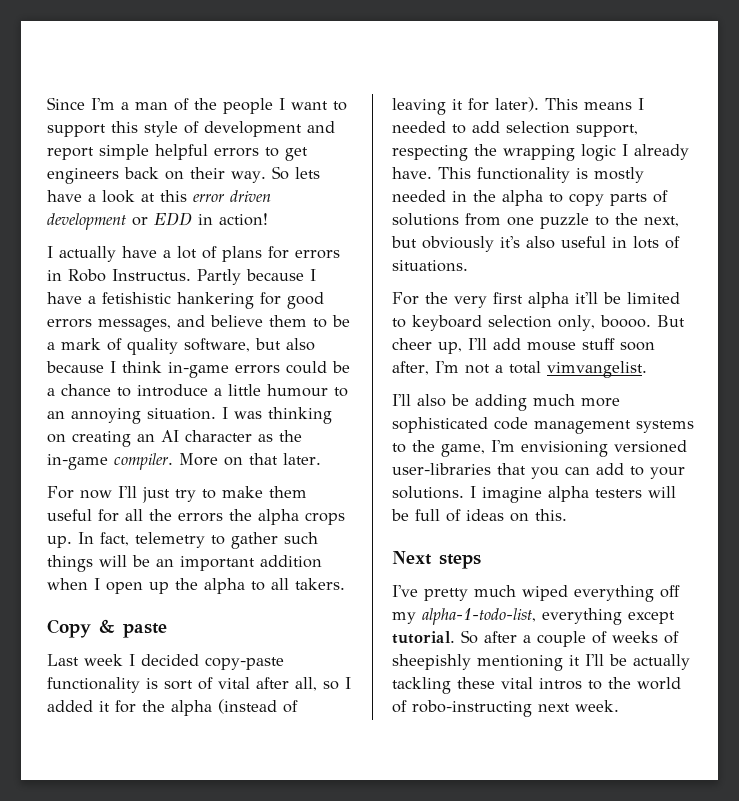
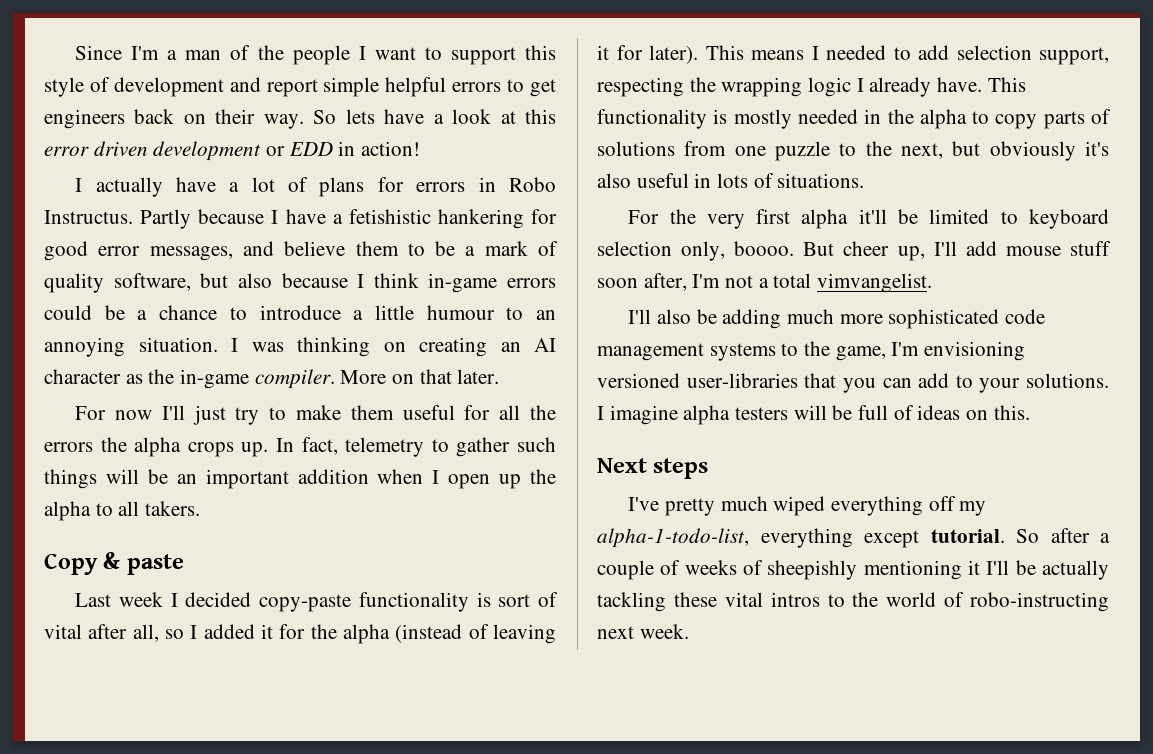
[47,319,92,328] errors -> [98,246,141,256] error

